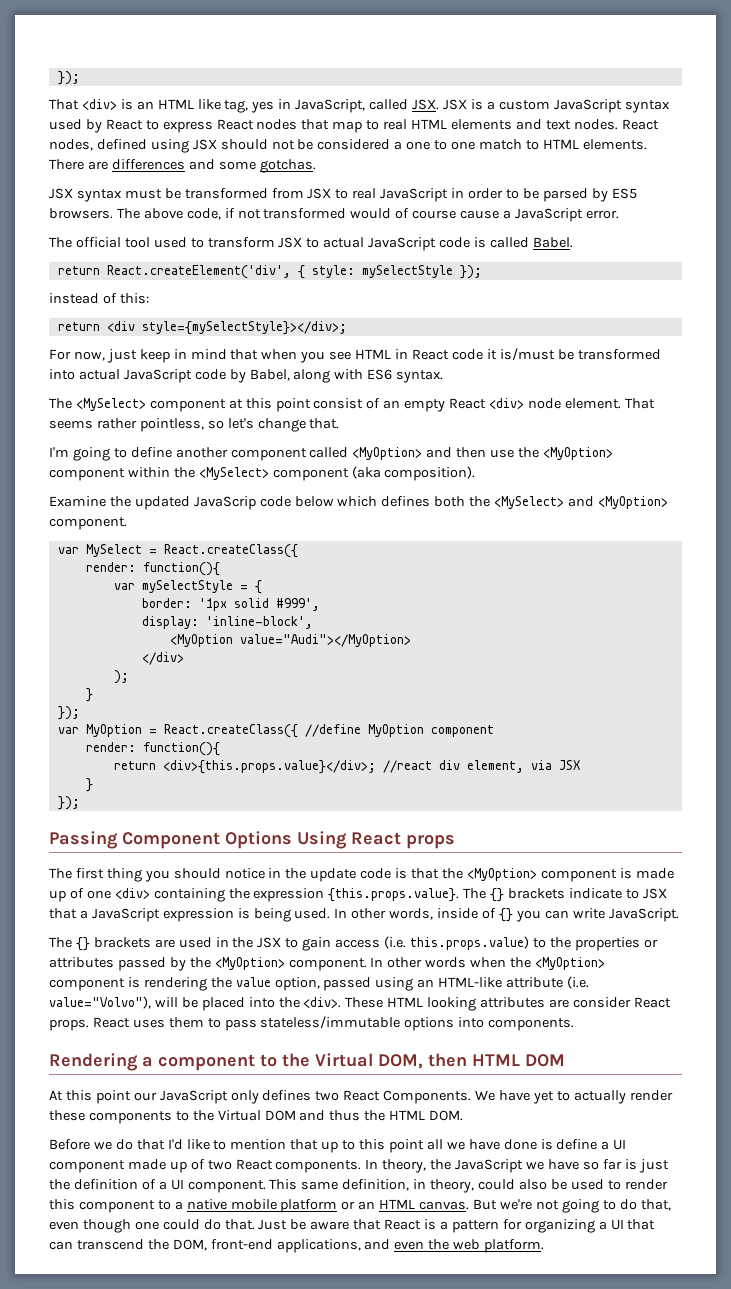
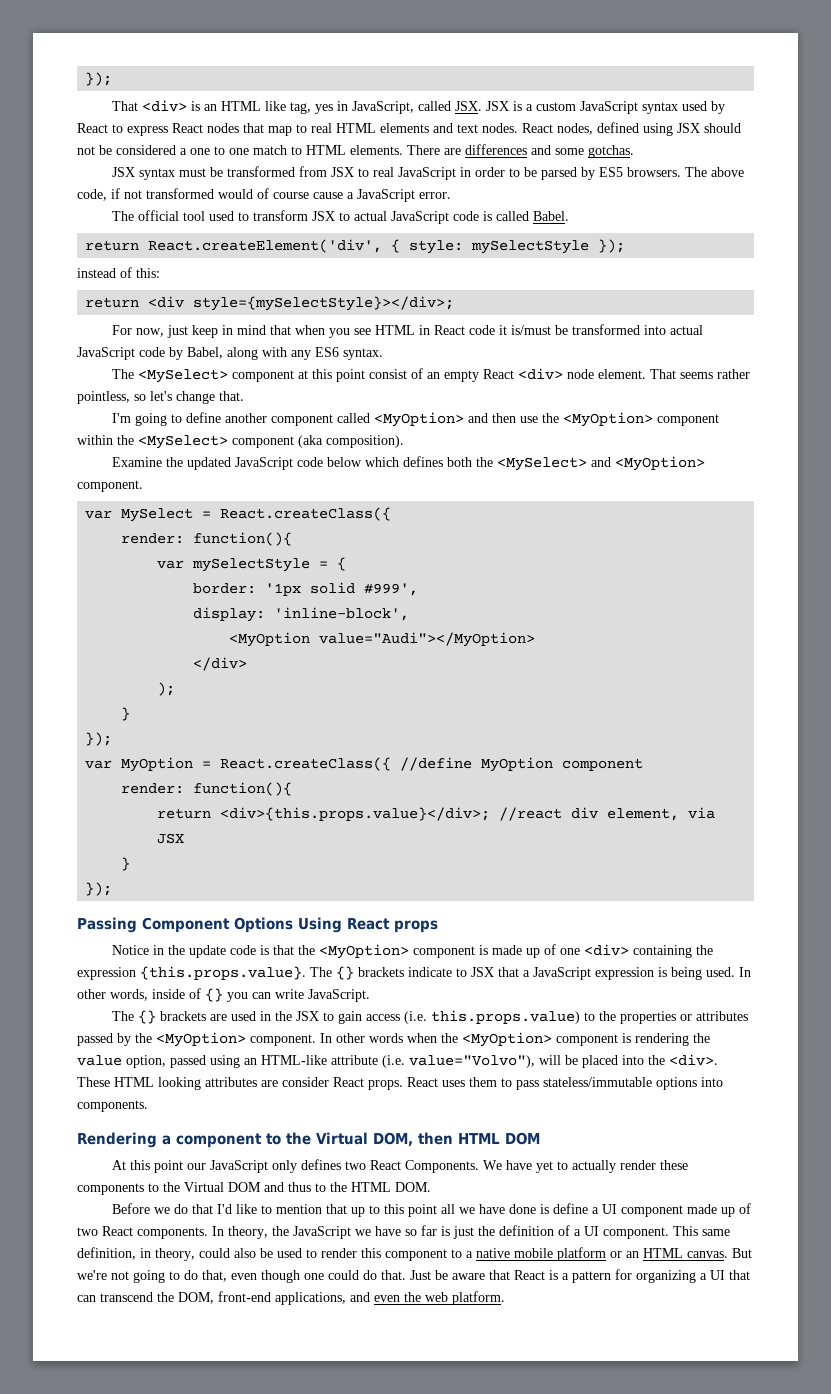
(364, 374) none -> [291,350,311,360] any
[193,496,256,510] JavaScrip -> [235,457,294,470] JavaScript
[49,868,265,882] The first thing you should notice -> [112,945,150,955] Notice
(361, 1115) none -> [315,1183,326,1192] to

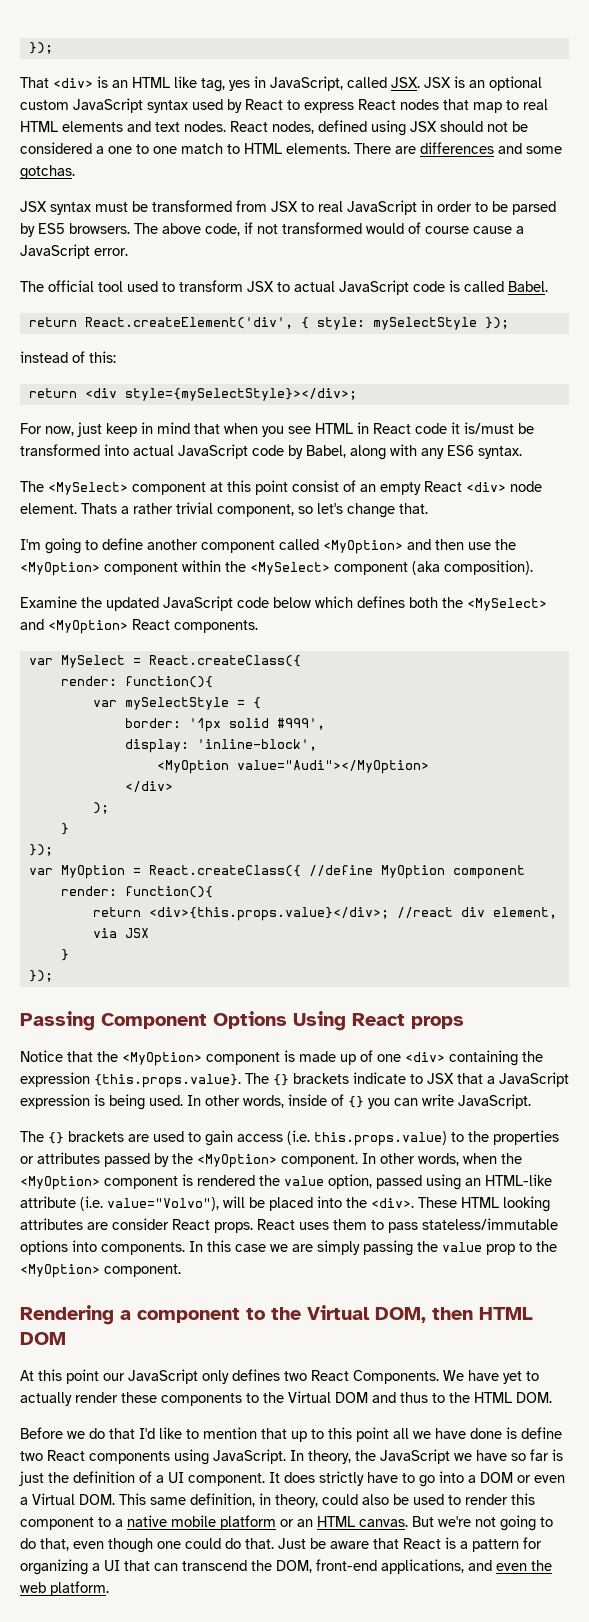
[526,104,534,111] a -> [469,76,542,91] an optional
[650,369,751,379] [77,391,130,404] That seems rather pointless, -> [81,502,294,517] Thats a rather trivial component,
[77,480,143,492] component. -> [132,619,258,633] React components.
[153,945,270,958] in the update code is -> (63, 1056) none
[260,1011,320,1021] in the JSX -> (184, 1136) none
[369,1033,403,1043] words -> [418,1153,459,1166] words,
[635,1033,689,1046] rendering -> [197,1175,255,1186] rendered
(148, 1106) none -> [189,1240,557,1256] [20,1264,181,1278] In this case we are simply passing the value prop to the <MyOption> component.
[592,1203,752,1217] [77,1226,208,1239] a UI component made up of two React components. -> [20,1449,286,1465] two React components using JavaScript.
(669, 1233) none -> [269,1471,565,1487] [20,1493,115,1505] It does strictly have to go into a DOM or even a Virtual DOM.

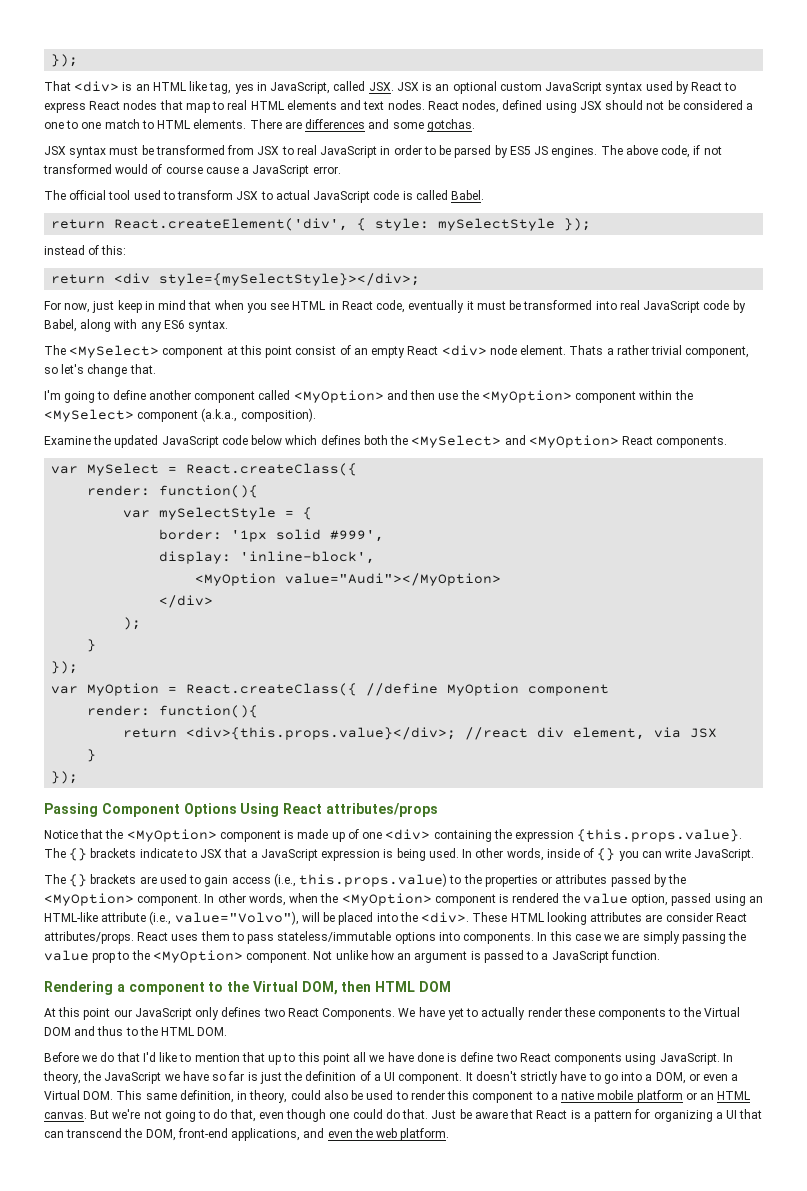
[69,223,130,234] browsers. -> [534,146,598,158] JS engines.
[415,422,514,434] code it is/must -> [376,300,506,313] code, eventually it must
[133,445,174,456] actual -> [619,300,640,310] real
[412,561,440,575] (aka -> [201,408,238,422] (a.k.a.,
[411,1016,464,1029] props -> [325,803,438,817] attributes/props
[287,1130,310,1145] (i.e. -> [273,873,296,887] (i.e.,
[80,1196,103,1211] (i.e. -> [149,911,172,925] (i.e.,
[214,1222,253,1233] props. -> [44,931,134,944] attributes/props.
(181, 1270) none -> [313,950,660,963] Not unlike how an argument is passed to a JavaScript function.
[284,1472,315,1483] does -> [475,1071,517,1081] doesn't
[480,1472,513,1483] DOM -> [655,1072,686,1084] DOM,

